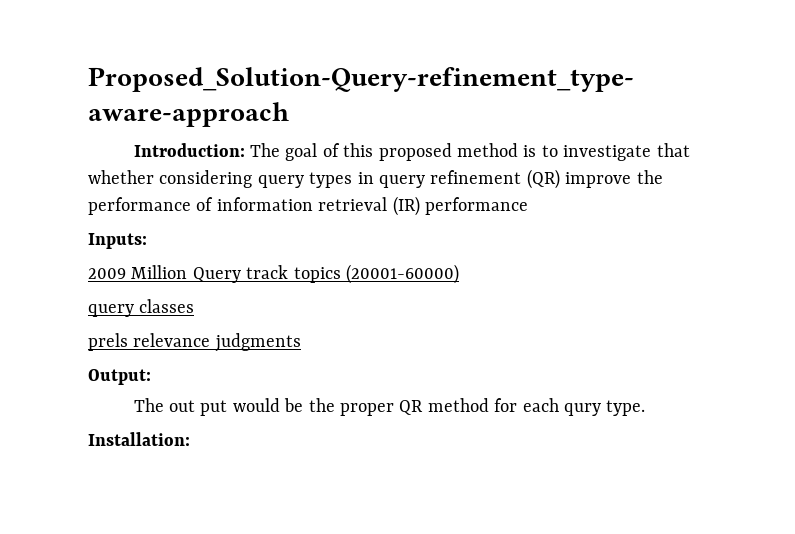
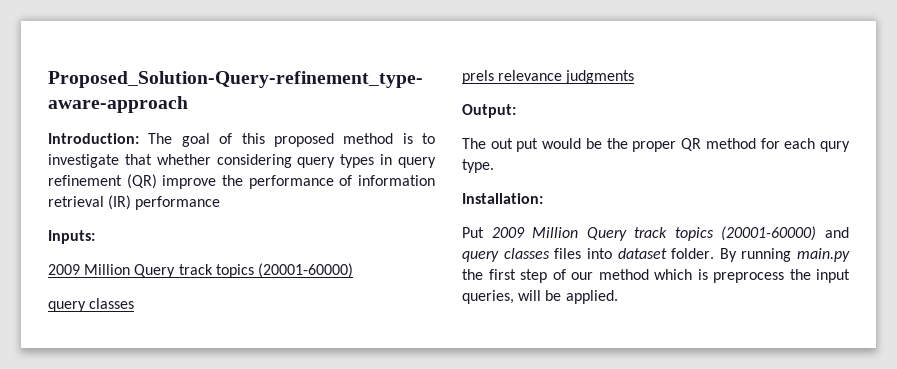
(190, 439) none -> [462,226,849,241] [462,248,850,262] [462,269,850,283] [462,290,618,304] // Put 2009 Million Query track topics (20001-60000) and query classes files into dataset folder. By running main.py the first step of our method which is preprocess the input queries, will be applied.

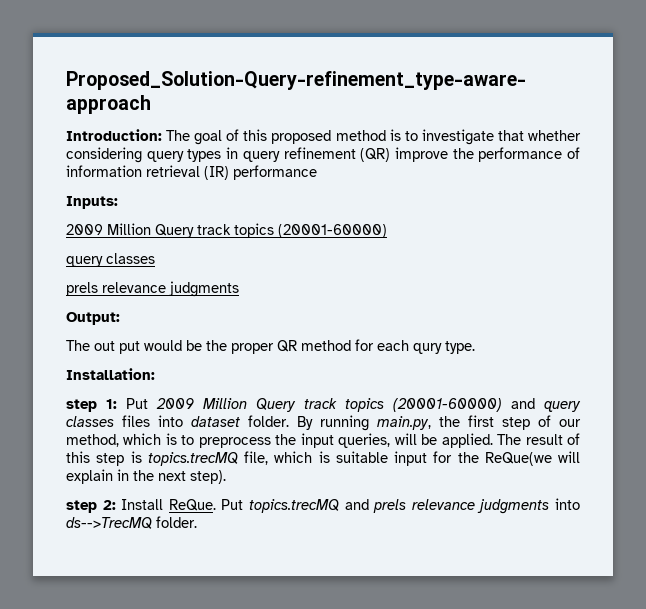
(543, 198) none -> [66,399,117,412] step 1:
[797,248,850,262] main.py -> [377,416,431,430] main.py,
[598,269,708,280] method which is -> [66,433,195,447] method, which is to
(618, 297) none -> [497,433,580,445] [66,451,580,466] [66,469,226,484] [66,498,581,514] [66,516,197,529] The result of this step is topics.trecMQ file, which is suitable input for the ReQue(we will explain in the next step). // step 2: Install ReQue. Put topics.trecMQ and prels relevance judgments into ds-->TrecMQ folder.

